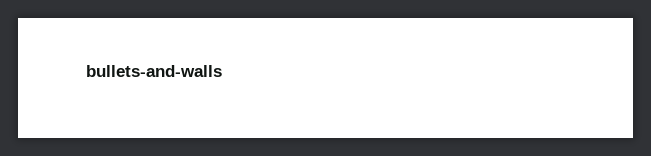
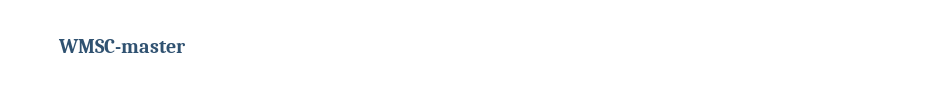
[86,65,222,77] bullets-and-walls -> [58,39,186,53] WMSC-master

